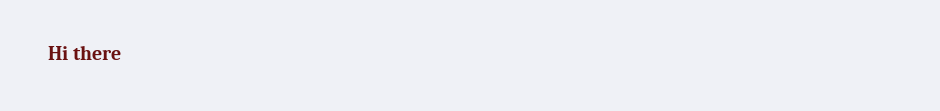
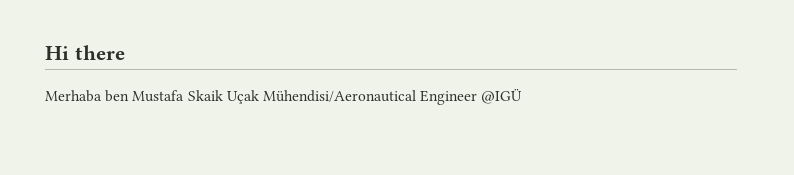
(122, 52) none -> [45,89,523,105] // Merhaba ben Mustafa Skaik Uçak Mühendisi/Aeronautical Engineer @IGÜ

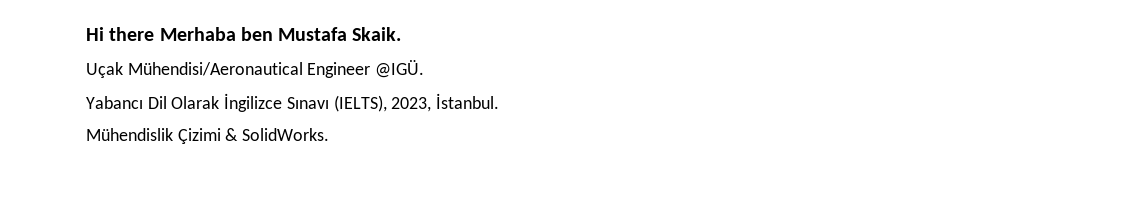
(125, 52) // -> (155, 34) none
[187,90,223,101] Skaik -> [352,27,402,41] Skaik. //
[481,89,523,104] @IGÜ -> [375,60,425,78] [86,93,500,112] [86,128,330,144] @IGÜ. // Yabancı Dil Olarak İngilizce Sınavı (IELTS), 2023, İstanbul. // Mühendislik Çizimi & SolidWorks.

